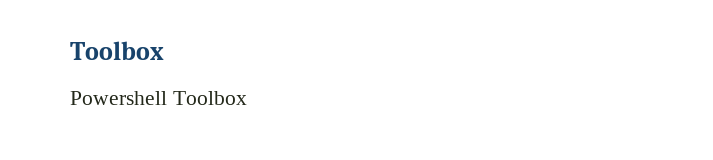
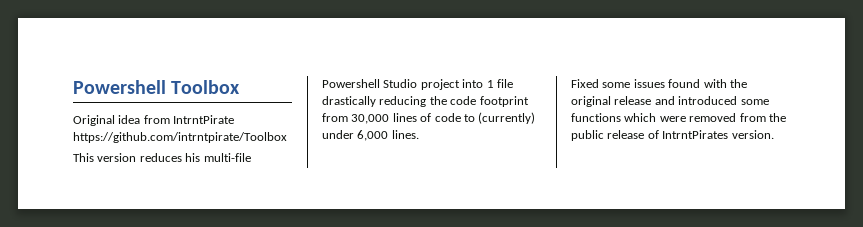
(70, 50) none -> [73,80,166,94] Powershell
[70,91,247,105] Powershell Toolbox -> [73,115,235,126] [73,132,287,143] [73,153,251,162] [322,79,513,90] [322,96,529,107] [322,112,536,124] [322,130,419,141] [571,79,747,88] [571,96,769,107] [571,113,786,122] [571,130,774,141] Original idea from IntrntPirate https://github.com/intrntpirate/Toolbox // This version reduces his multi-file Powershell Studio project into 1 file drastically reducing the code footprint from 30,000 lines of code to (currently) under 6,000 lines. // Fixed some issues found with the original release and introduced some functions which were removed from the public release of IntrntPirates version.

